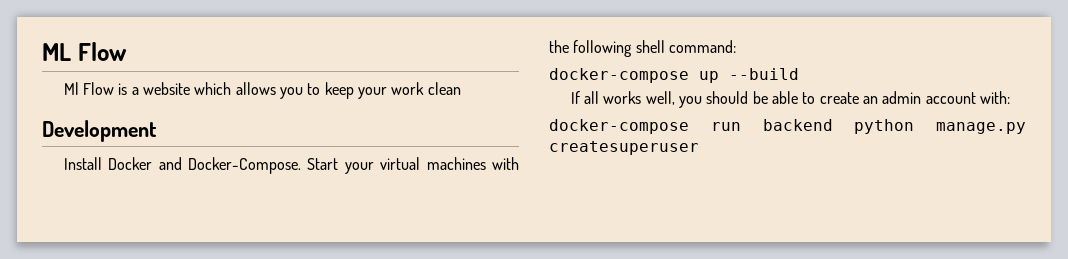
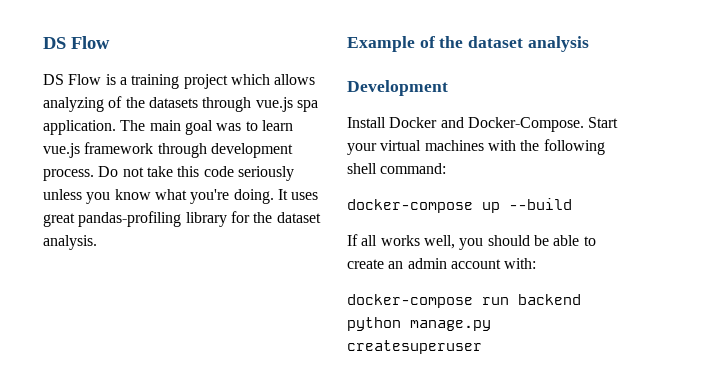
[42,43,71,61] ML -> [43,37,66,49] DS
[63,82,79,95] Ml -> [43,74,64,85] DS
[142,82,461,99] website which allows you to keep your work clean -> [131,74,316,89] [43,96,318,112] [43,120,293,135] [43,142,293,158] [43,166,294,181] [43,189,319,204] [43,211,321,227] [43,235,97,250] [347,36,589,52] training project which allows analyzing of the datasets through vue.js spa application. The main goal was to learn vue.js framework through development process. Do not take this code seriously unless you know what you're doing. It uses great pandas-profiling library for the dataset analysis. // Example of the dataset analysis

